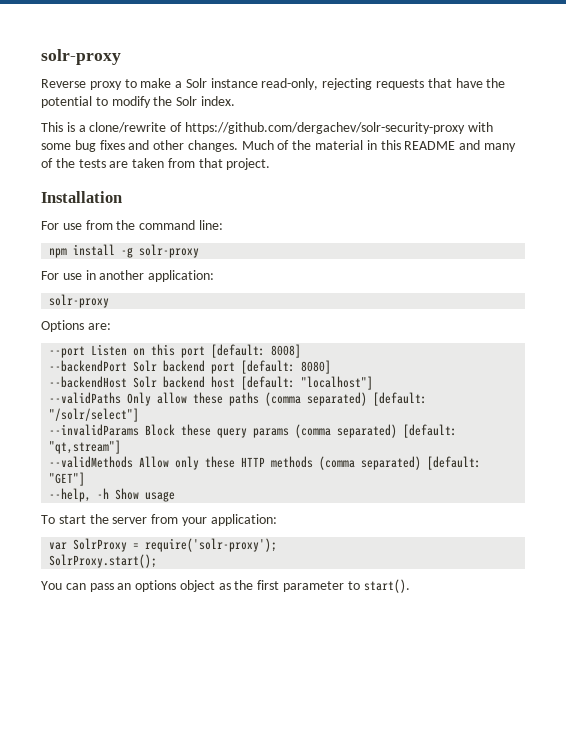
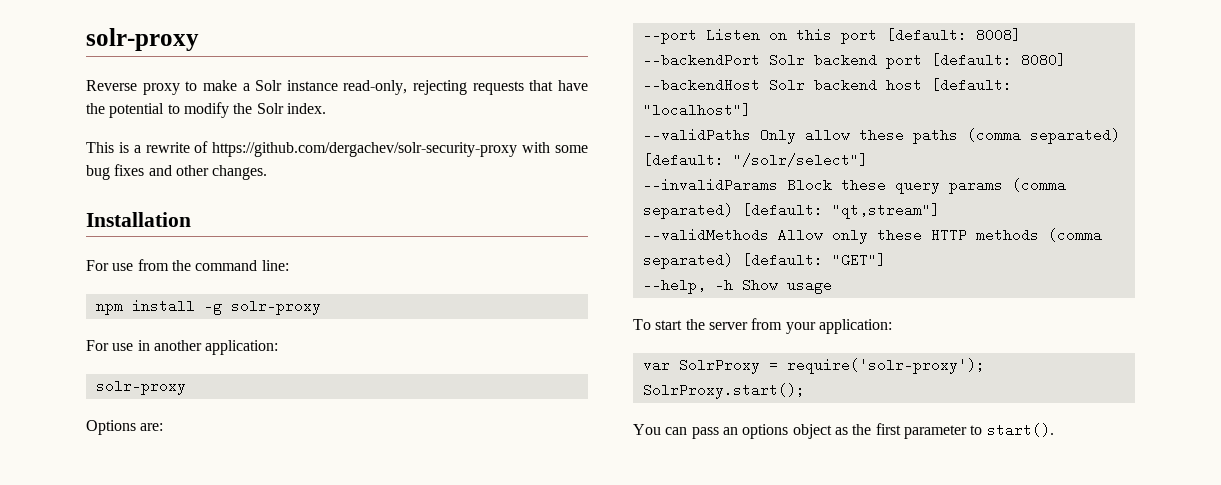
[89,122,167,133] clone/rewrite -> [145,142,190,153] rewrite
[241,140,516,152] [41,158,271,170] Much of the material in this README and many of the tests are taken from that project. -> (268, 172) none

